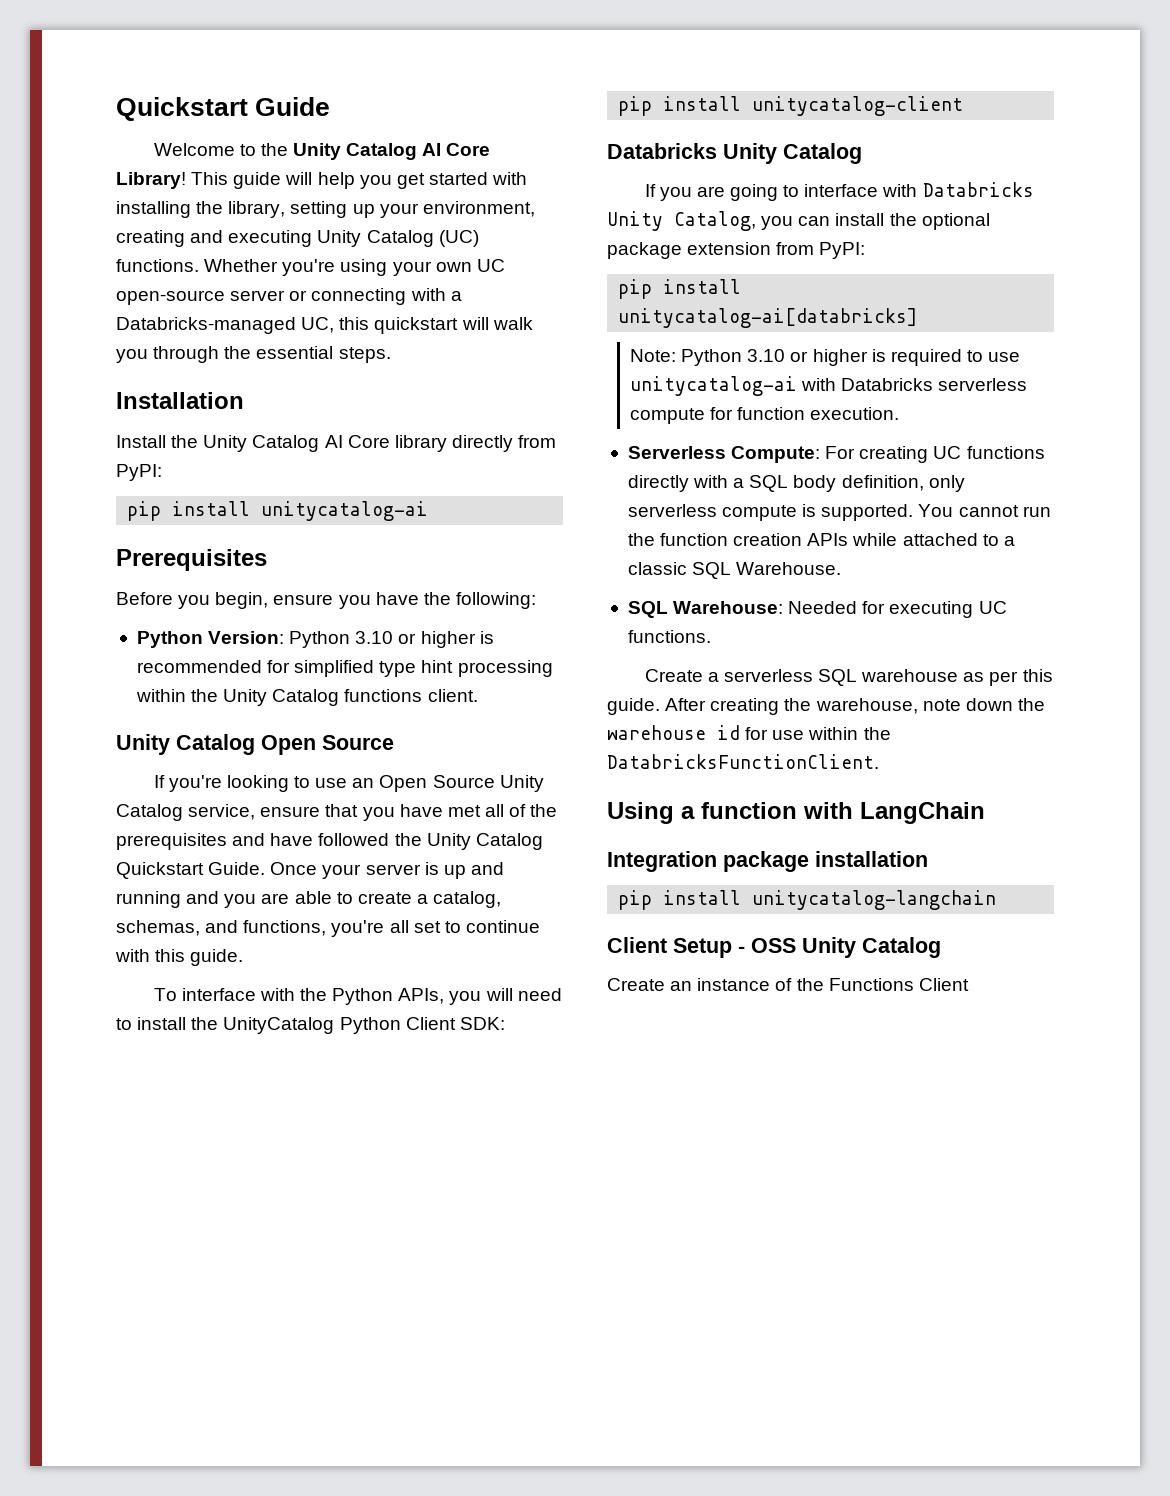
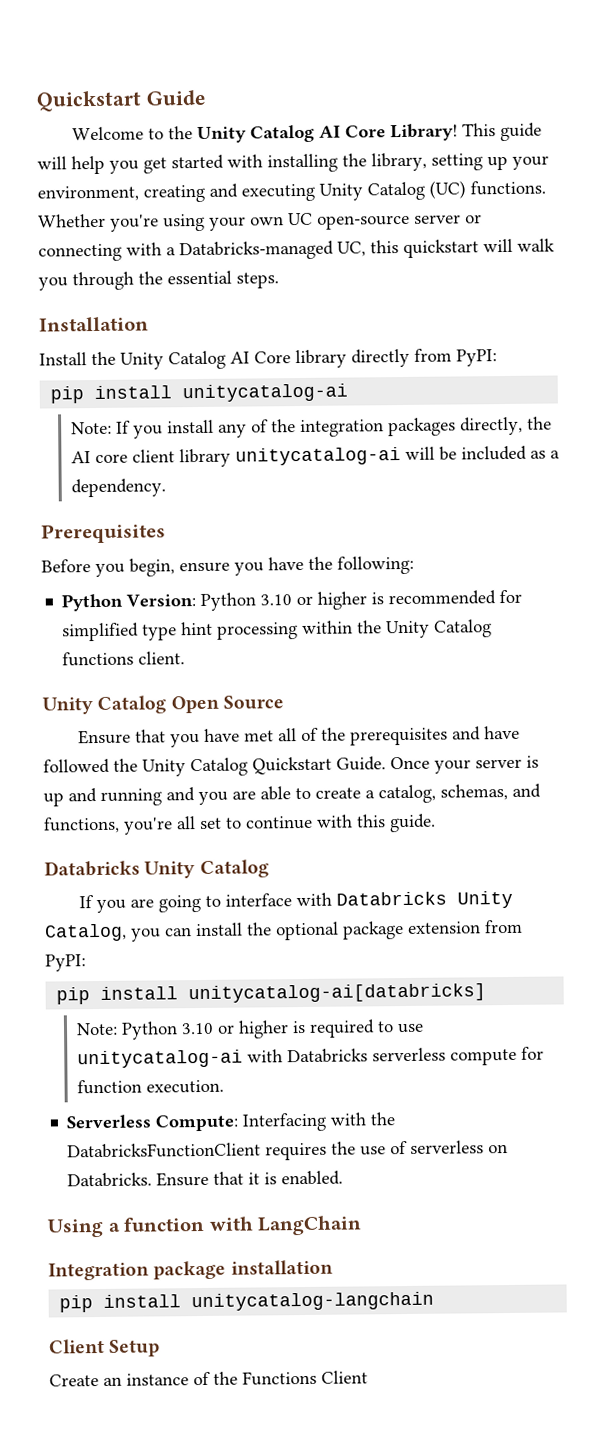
(429, 511) none -> [70,416,552,439] [70,445,560,468] [70,478,166,498] // Note: If you install any of the integration packages directly, the AI core client library unitycatalog-ai will be included as a dependency.
[153,775,544,792] [116,804,321,821] If you're looking to use an Open Source Unity Catalog service, ensure -> [78,729,132,745] Ensure
[153,988,562,1005] [116,1017,505,1034] [618,96,964,116] // To interface with the Python APIs, you will need to install the UnityCatalog Python Client SDK: // pip install unitycatalog-client -> (436, 823) none
[825,446,1045,463] [627,475,965,492] [627,504,1051,521] [627,533,1015,546] [627,562,842,579] [627,601,1007,618] [627,630,711,643] [644,669,1053,686] [607,698,1045,715] [607,725,891,740] [607,754,879,769] For creating UC functions directly with a SQL body definition, only serverless compute is supported. You cannot run the function creation APIs while attached to a classic SQL Warehouse. // SQL Warehouse: Needed for executing UC functions. // Create a serverless SQL warehouse as per this guide. After creating the warehouse, note down the warehouse id for use within the DatabricksFunctionClient. -> [242,1112,396,1132] [67,1140,509,1161] [67,1170,344,1188] Interfacing with the DatabricksFunctionClient requires the use of serverless on Databricks. Ensure that it is enabled.
[738,937,941,958] - OSS Unity Catalog -> (161, 1348) none

